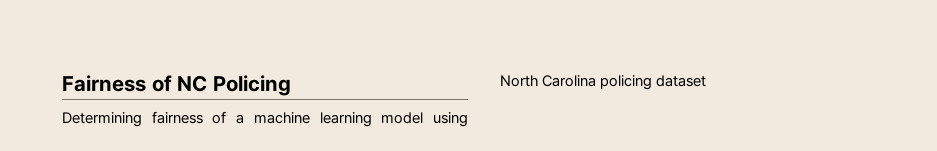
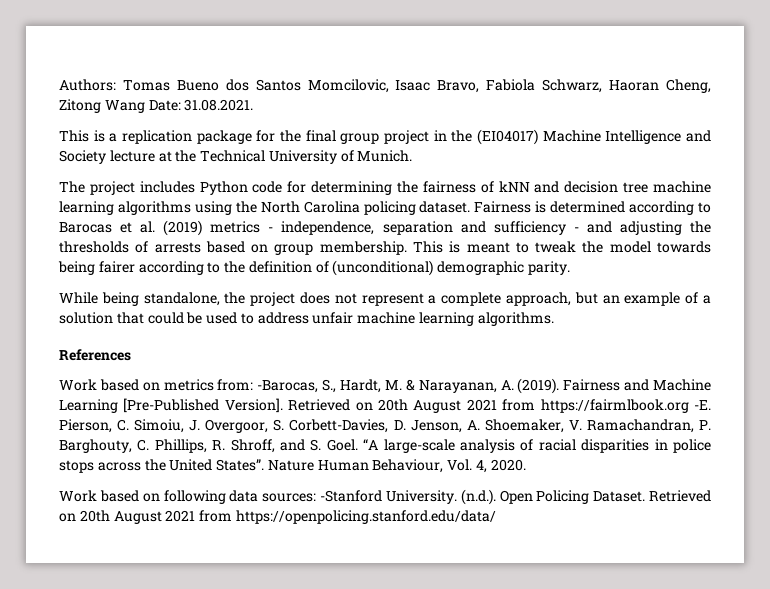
[62,75,292,96] [62,111,469,127] [500,75,707,90] Fairness of NC Policing // Determining fairness of a machine learning model using North Carolina policing dataset -> [59,79,711,93] [59,99,254,113] [59,129,711,145] [59,150,413,164] [59,181,711,195] [59,201,711,215] [59,220,712,236] [59,241,712,255] [58,260,571,276] [59,292,711,306] [59,312,554,326] [59,349,131,361] [59,378,712,394] [59,398,711,413] [59,419,712,433] [59,439,711,453] [59,459,526,473] [59,489,711,505] [59,510,496,524] Authors: Tomas Bueno dos Santos Momcilovic, Isaac Bravo, Fabiola Schwarz, Haoran Cheng, Zitong Wang Date: 31.08.2021. // This is a replication package for the final group project in the (EI04017) Machine Intelligence and Society lecture at the Technical University of Munich. // The project includes Python code for determining the fairness of kNN and decision tree machine learning algorithms using the North Carolina policing dataset. Fairness is determined according to Barocas et al. (2019) metrics - independence, separation and sufficiency - and adjusting the thresholds of arrests based on group membership. This is meant to tweak the model towards being fairer according to the definition of (unconditional) demographic parity. // While being standalone, the project does not represent a complete approach, but an example of a solution that could be used to address unfair machine learning algorithms. // References // Work based on metrics from: -Barocas, S., Hardt, M. & Narayanan, A. (2019). Fairness and Machine Learning [Pre-Published Version]. Retrieved on 20th August 2021 from https://fairmlbook.org -E. Pierson, C. Simoiu, J. Overgoor, S. Corbett-Davies, D. Jenson, A. Shoemaker, V. Ramachandran, P. Barghouty, C. Phillips, R. Shroff, and S. Goel. “A large-scale analysis of racial disparities in police stops across the United States”. Nature Human Behaviour, Vol. 4, 2020. // Work based on following data sources: -Stanford University. (n.d.). Open Policing Dataset. Retrieved on 20th August 2021 from https://openpolicing.stanford.edu/data/

